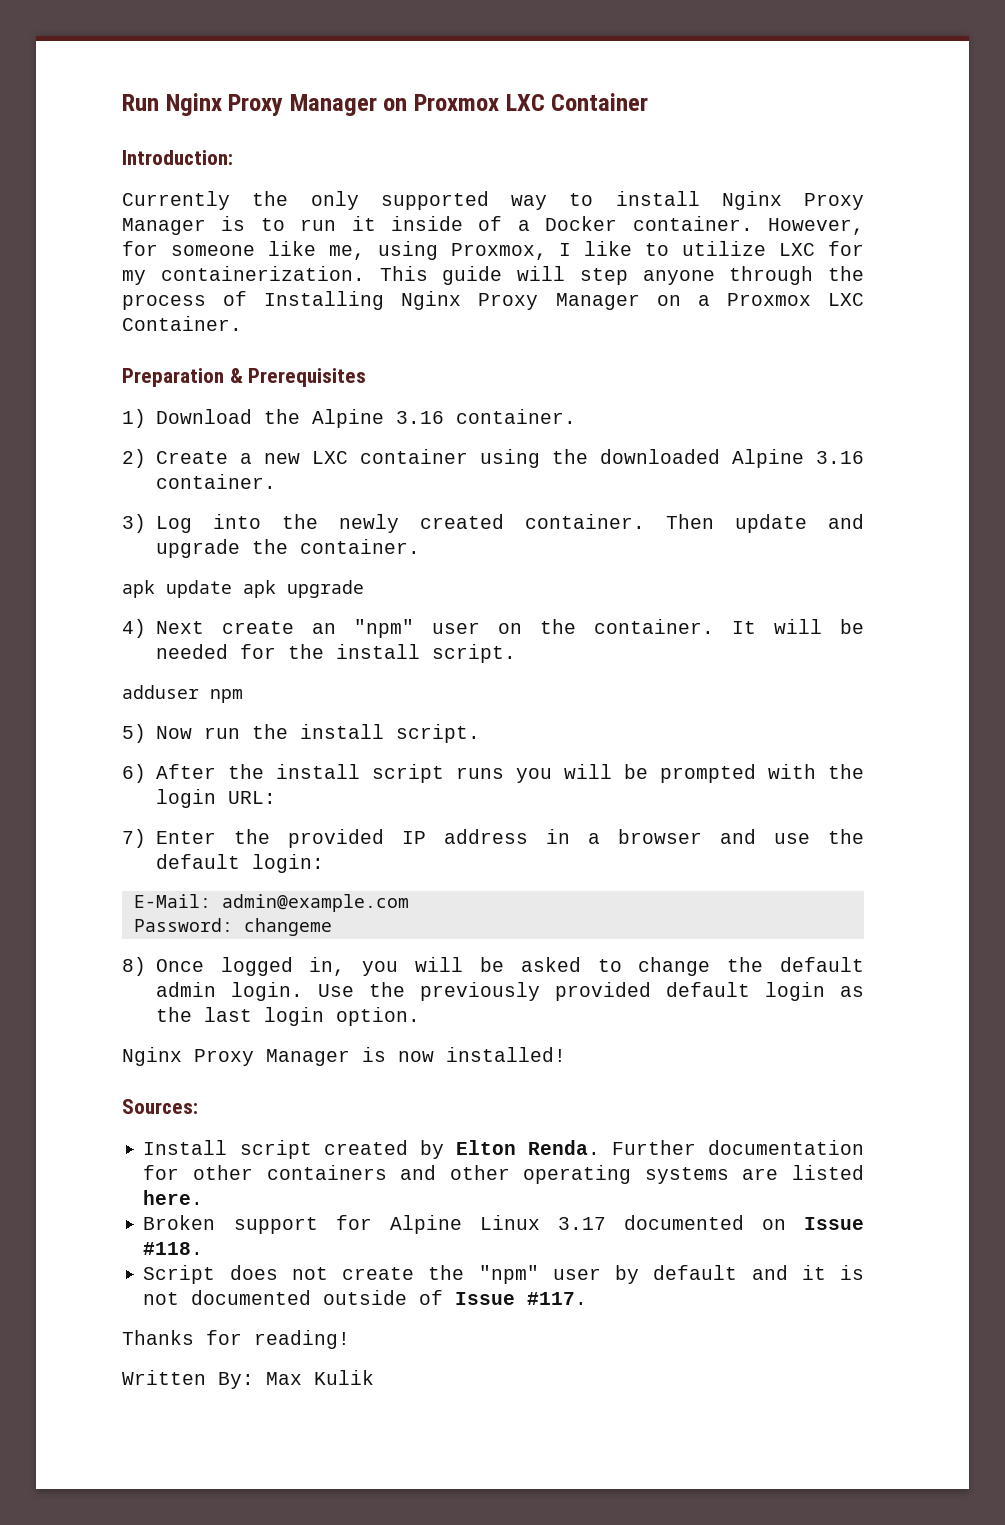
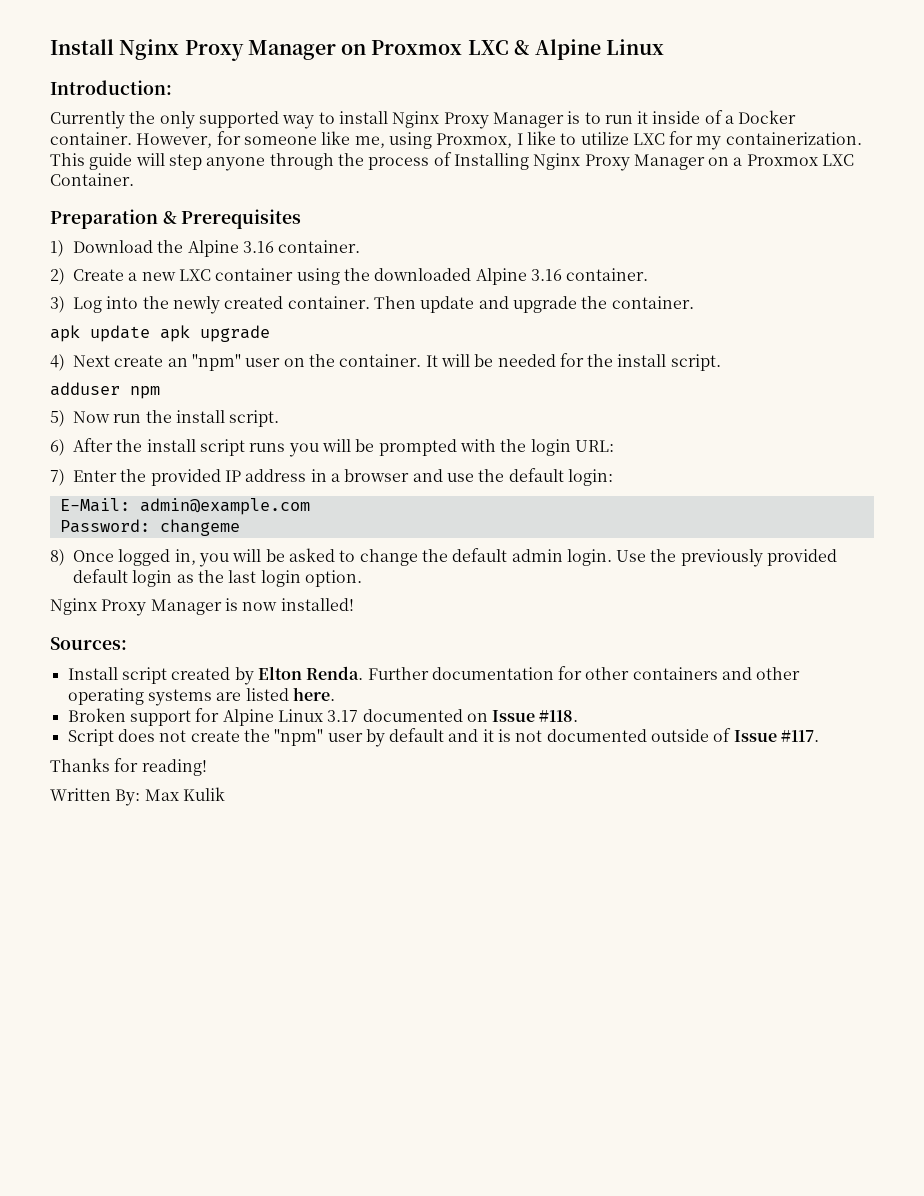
[122,94,159,111] Run -> [50,39,114,55] Install
[551,93,649,111] Container -> [513,39,665,60] & Alpine Linux

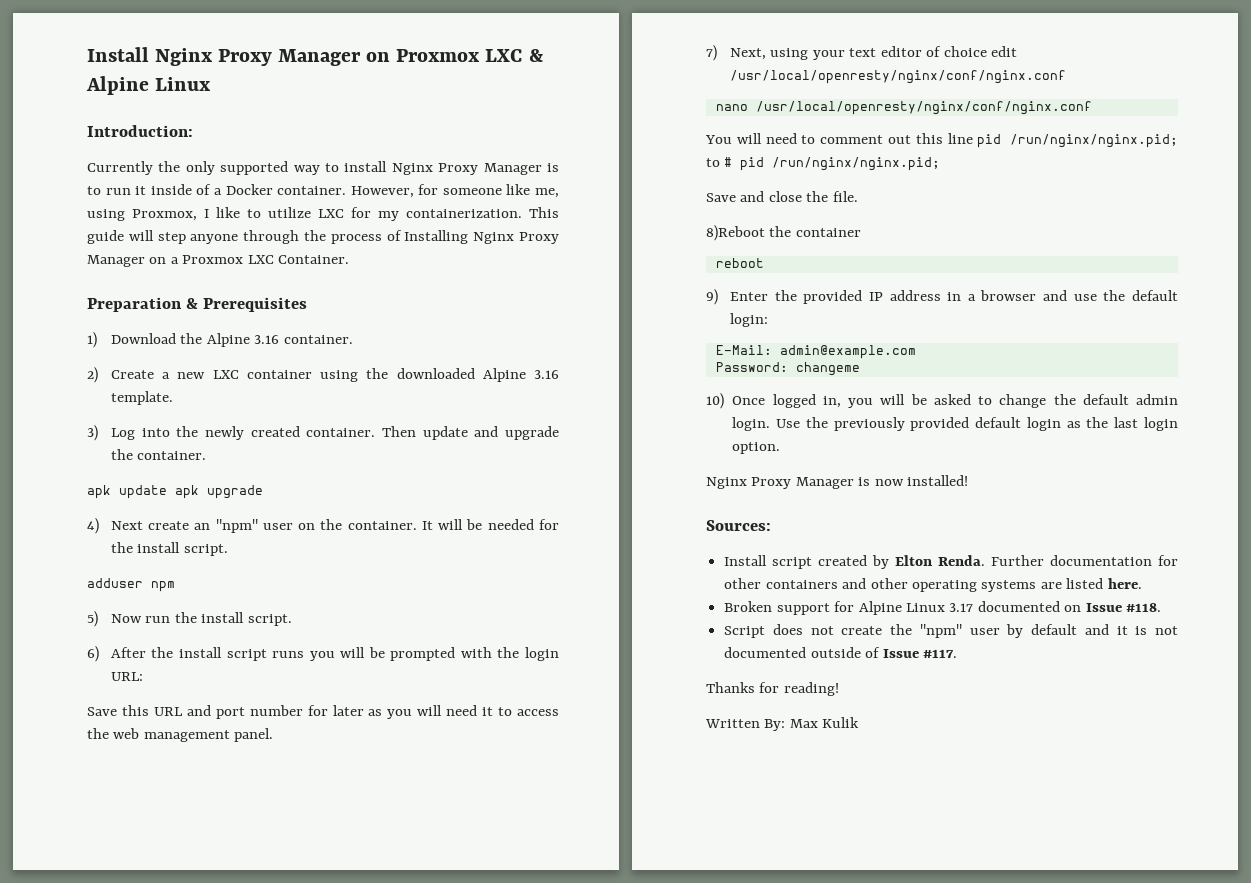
[566,268,649,281] container. -> [110,391,173,405] template.
[50,469,65,486] 7) -> [87,705,560,719] [87,728,274,742] [706,45,1018,61] [729,70,1066,84] [715,101,1092,115] [705,133,1178,148] [706,157,941,171] [706,191,858,202] [706,225,861,241] [715,258,764,268] [706,289,718,305] Save this URL and port number for later as you will need it to access the web management panel. // 7) Next, using your text editor of choice edit /usr/local/openresty/nginx/conf/nginx.conf // nano /usr/local/openresty/nginx/conf/nginx.conf // You will need to comment out this line pid /run/nginx/nginx.pid; to # pid /run/nginx/nginx.pid; // Save and close the file. // 8)Reboot the container // reboot // 9)
[50,549,65,566] 8) -> [706,393,724,409] 10)

